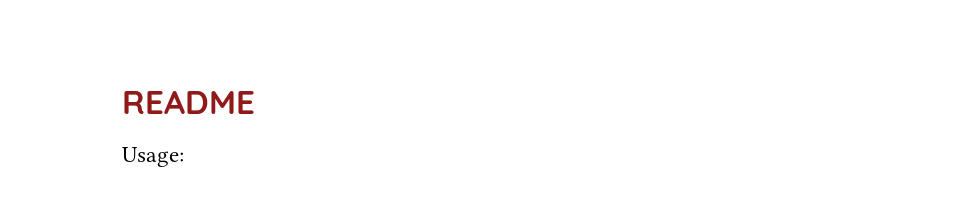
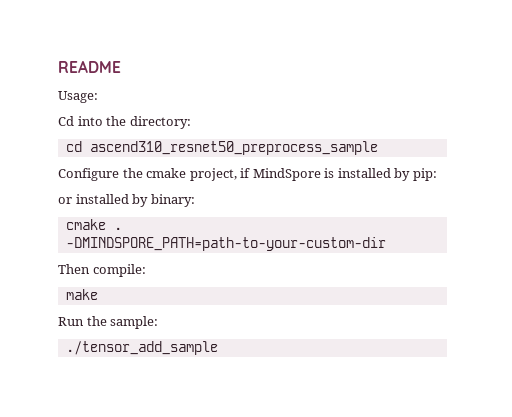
(184, 157) none -> [58,116,191,129] [65,141,378,155] [58,168,437,181] [58,194,195,207] [65,219,122,230] [65,237,386,251] [58,264,146,277] [65,289,98,300] [58,316,159,329] [65,341,218,355] // Cd into the directory: // cd ascend310_resnet50_preprocess_sample // Configure the cmake project, if MindSpore is installed by pip: // or installed by binary: // cmake . -DMINDSPORE_PATH=path-to-your-custom-dir // Then compile: // make // Run the sample: // ./tensor_add_sample

